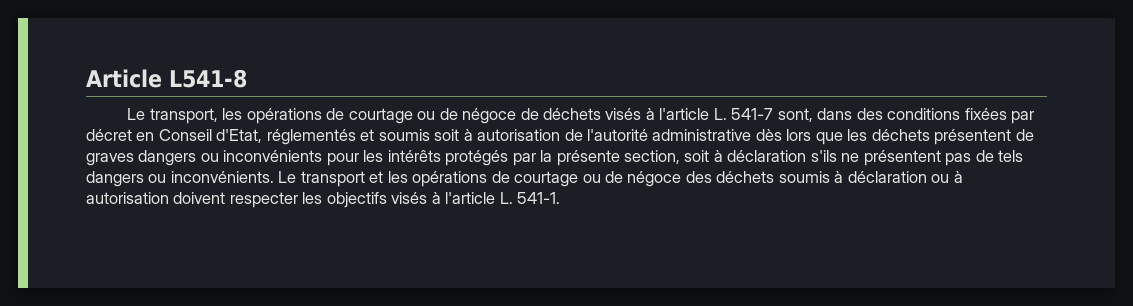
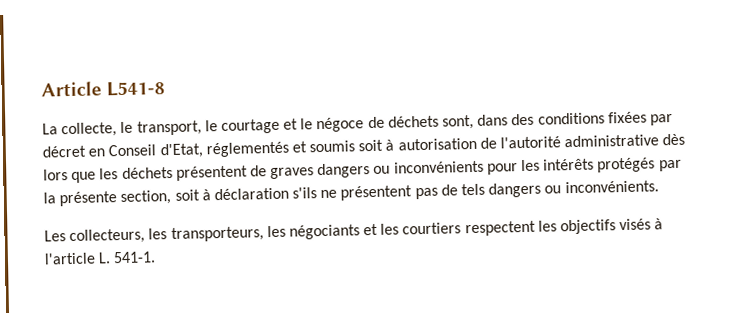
[127,108,774,124] Le transport, les opérations de courtage ou de négoce de déchets visés à l'article L. 541-7 -> [42,115,439,138] La collecte, le transport, le courtage et le négoce de déchets
[278,171,963,187] [86,192,298,208] Le transport et les opérations de courtage ou de négoce des déchets soumis à déclaration ou à autorisation doivent respecter -> [44,220,536,245] // Les collecteurs, les transporteurs, les négociants et les courtiers respectent

